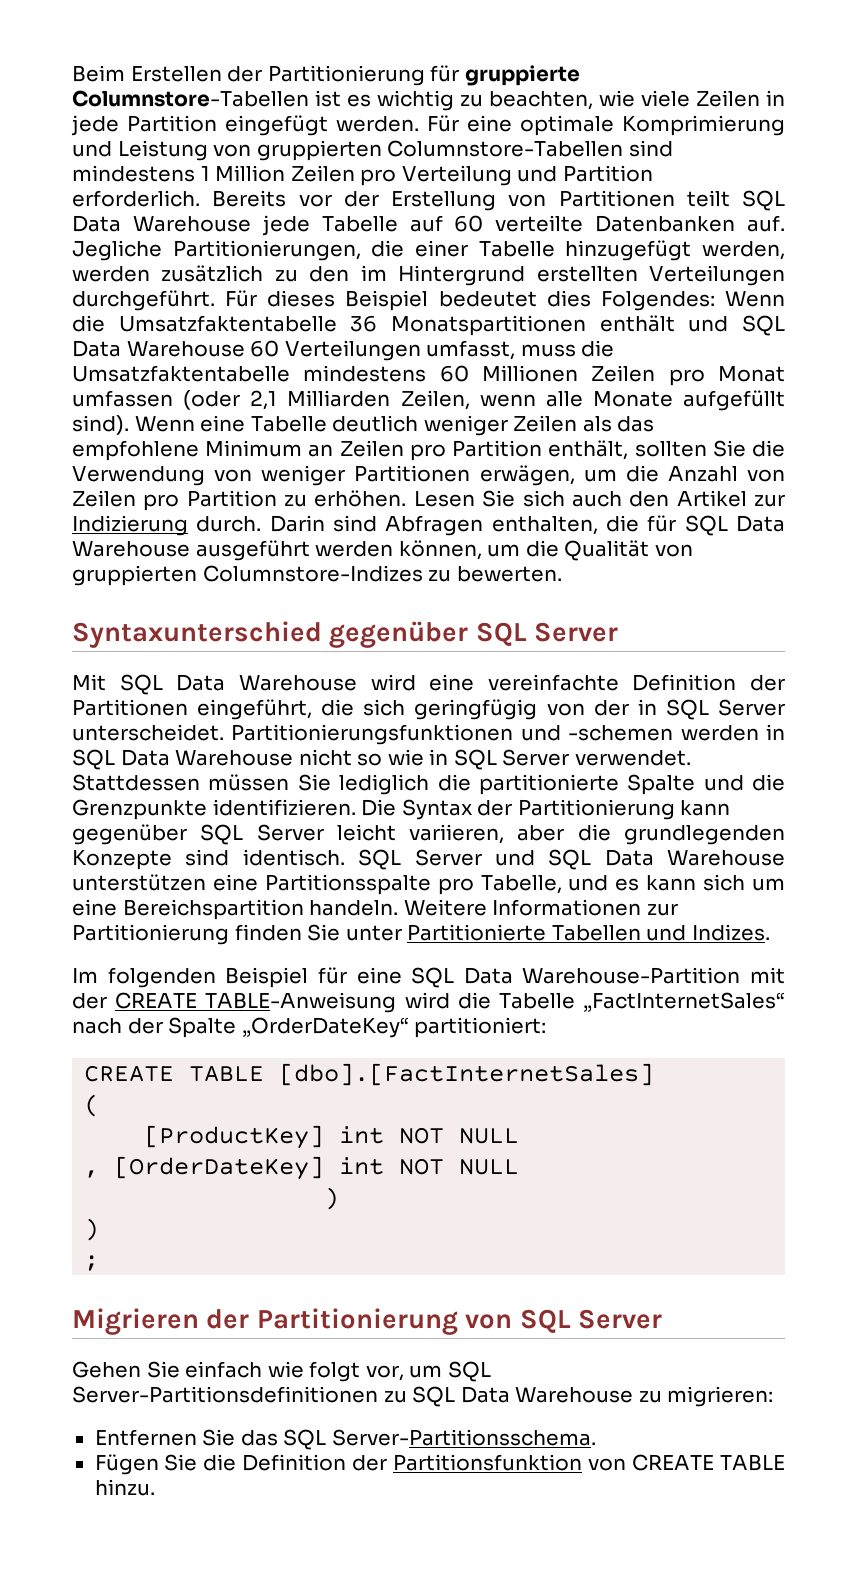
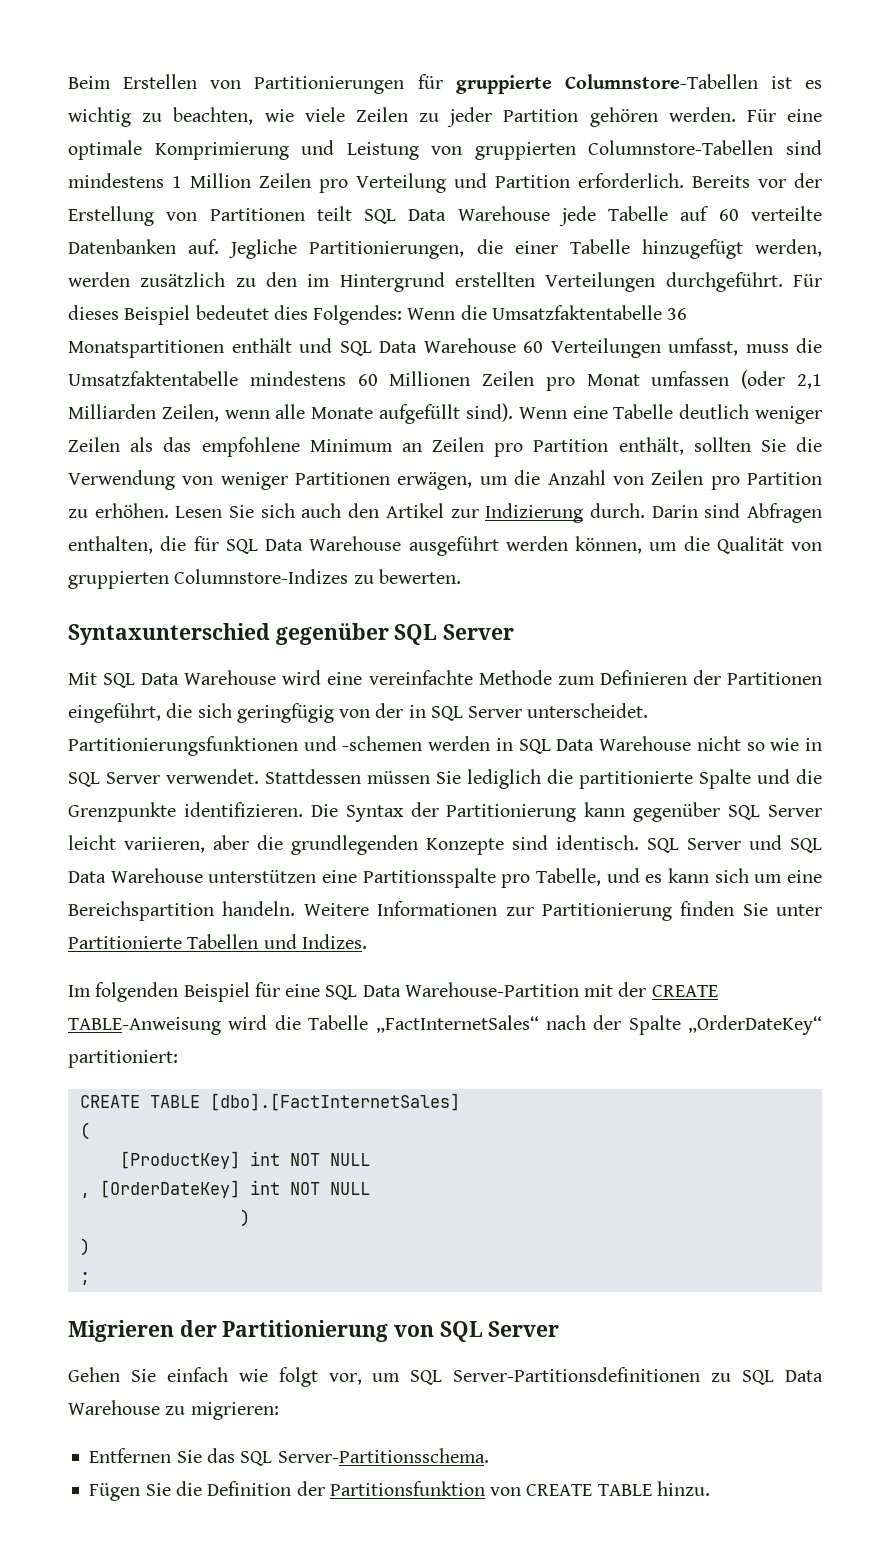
[227,65,425,86] der Partitionierung -> [210,76,405,94] von Partitionierungen
[766,90,785,106] [71,115,328,136] in jede Partition eingefügt -> [419,107,658,127] zu jeder Partition gehören
[632,674,737,691] Definition -> [478,670,687,685] Methode zum Definieren

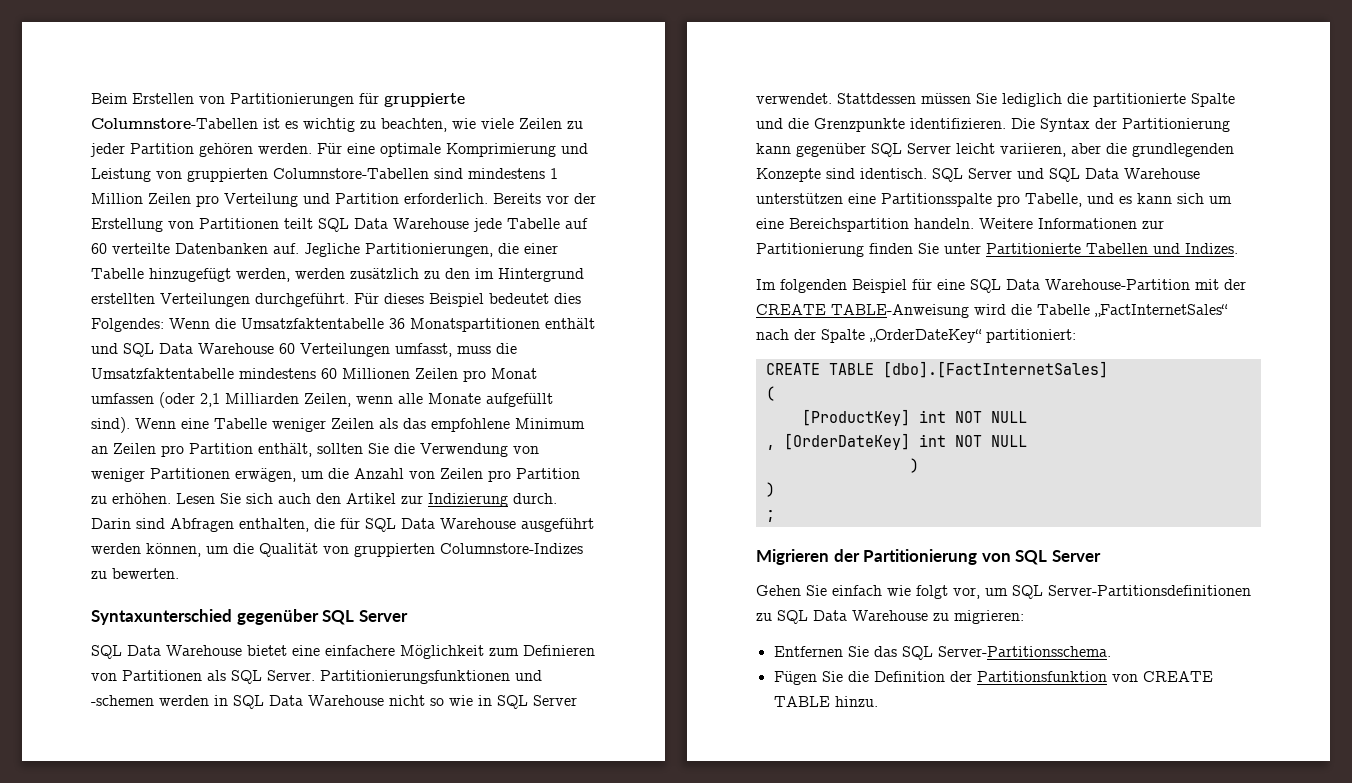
[679,404,750,419] deutlich -> (267, 423) none
[68,670,823,688] [68,703,649,723] Mit SQL Data Warehouse wird eine vereinfachte Methode zum Definieren der Partitionen eingeführt, die sich geringfügig von der in SQL Server unterscheidet. -> [91,645,595,659] [91,670,315,684] SQL Data Warehouse bietet eine einfachere Möglichkeit zum Definieren von Partitionen als SQL Server.

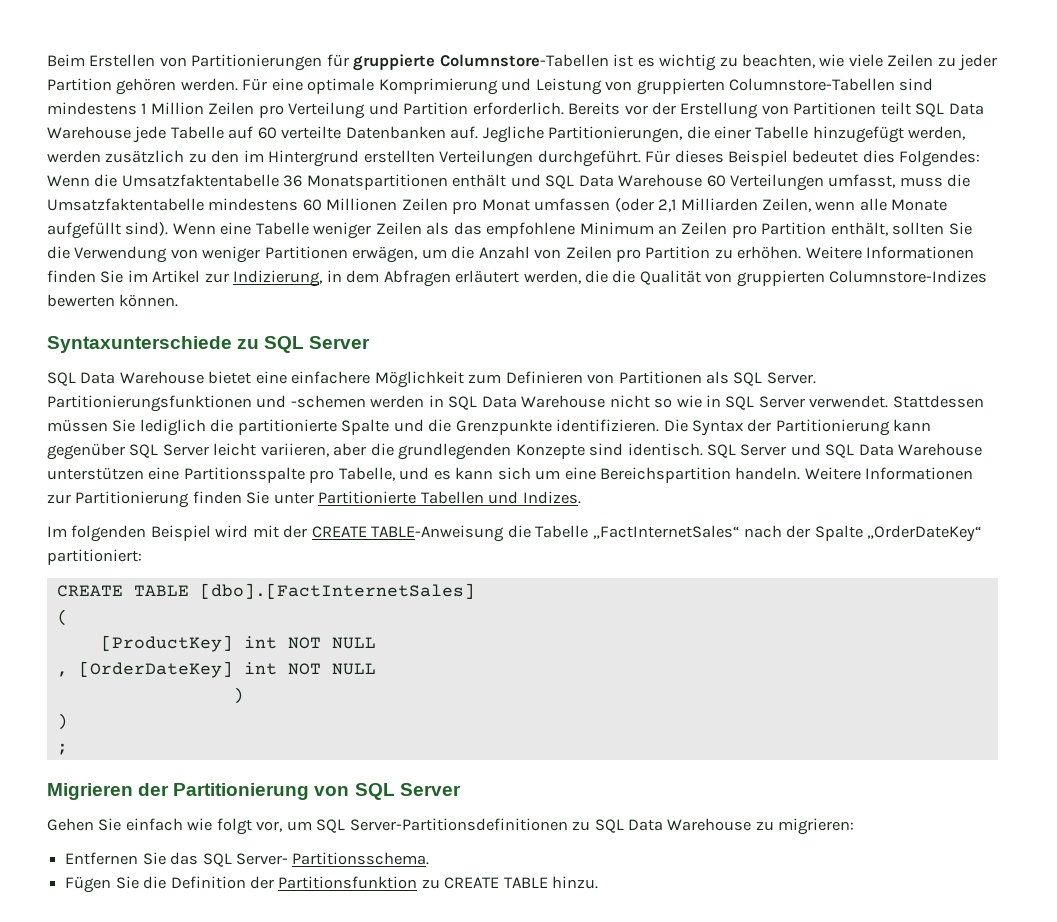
[176,493,557,507] [91,518,594,532] [91,543,229,557] Lesen Sie sich auch den Artikel zur Indizierung durch. Darin sind Abfragen enthalten, die für SQL Data Warehouse ausgeführt werden können, um -> [805,246,975,259] [47,270,609,287] Weitere Informationen finden Sie im Artikel zur Indizierung, in dem Abfragen erläutert werden, die
[91,568,179,579] [91,609,319,625] zu bewerten. // Syntaxunterschied gegenüber -> [47,294,179,307] [47,336,260,353] bewerten können. // Syntaxunterschiede zu
[912,279,1190,293] für eine SQL Data Warehouse-Partition -> [215,525,249,538] wird
[974,304,1006,315] wird -> (505, 533) none
[937,646,1111,657] Server-Partitionsschema. -> [235,852,430,865] Server- Partitionsschema.
[1111,674,1138,682] von -> [421,880,440,889] zu

